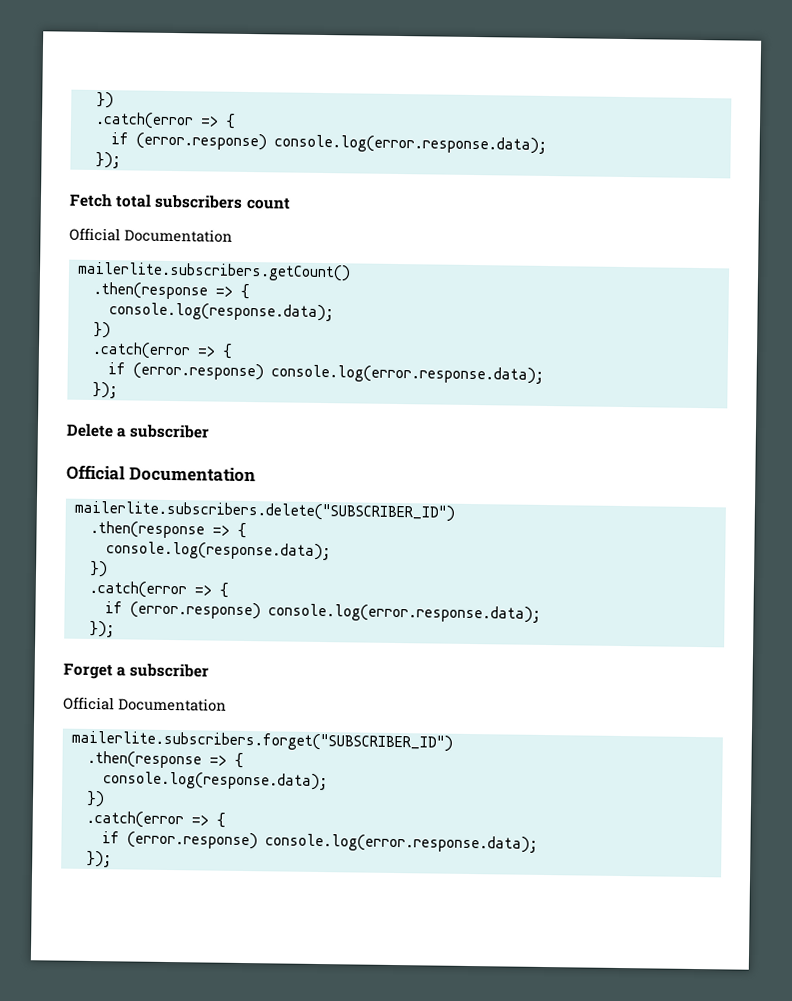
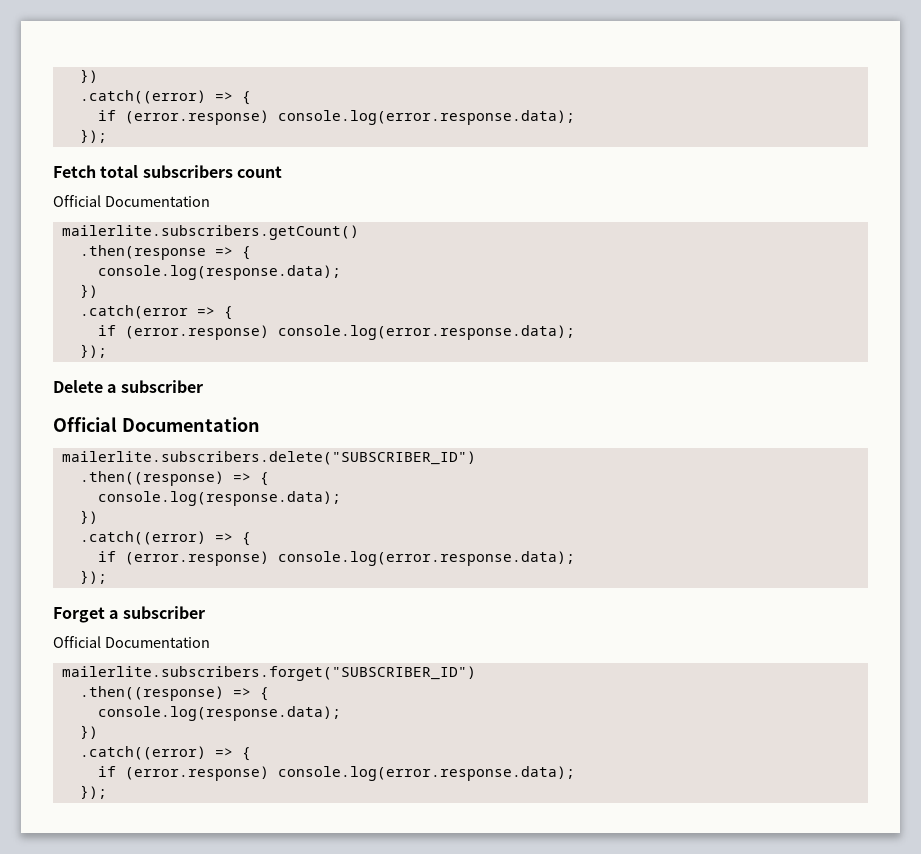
[95,91,114,109] [94,111,194,130] }) // .catch(error -> [79,69,98,83] [79,90,206,104] }) // .catch((error)
[89,520,247,539] [105,541,331,561] [88,560,108,578] [88,580,187,599] .then(response => { // console.log(response.data); // }) // .catch(error -> [79,471,269,486] [97,491,341,506] [79,510,98,524] [79,531,206,545] .then((response) => { // console.log(response.data); // }) // .catch((error)
[86,750,244,769] [102,771,328,791] [85,790,105,808] [85,810,184,829] .then(response => { // console.log(response.data); // }) // .catch(error -> [79,686,269,701] [97,706,341,721] [79,725,98,739] [79,746,206,760] .then((response) => { // console.log(response.data); // }) // .catch((error)

